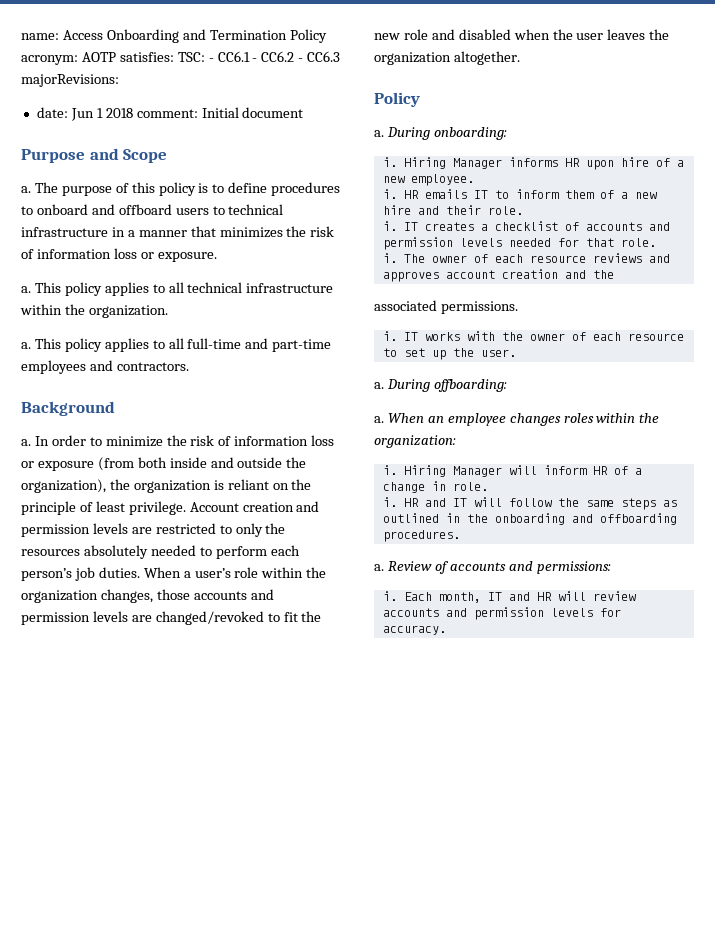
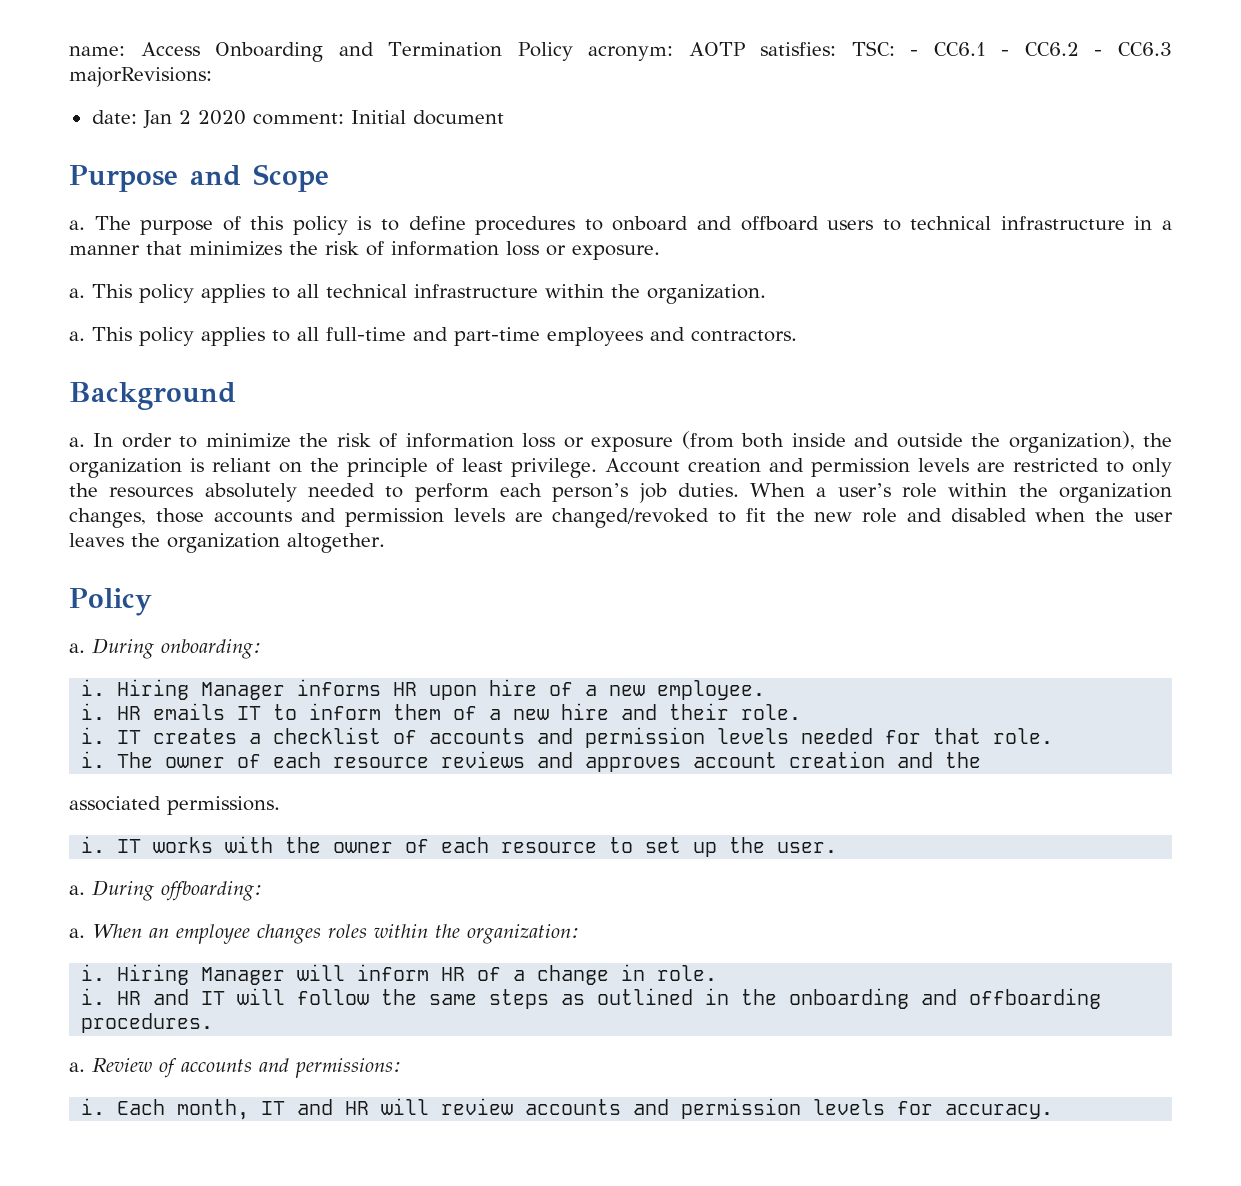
[70,108,133,121] Jun 1 2018 -> [142,110,246,129] Jan 2 2020

